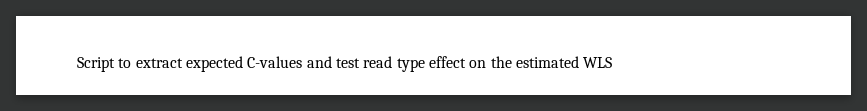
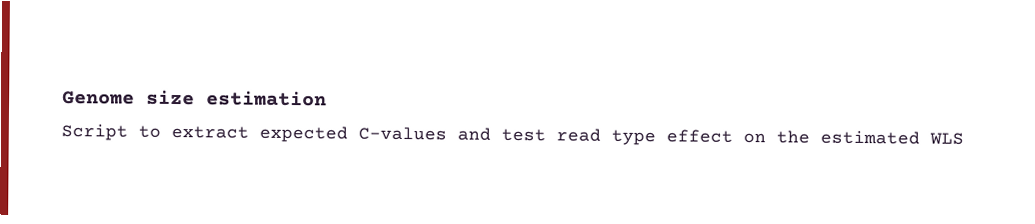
(77, 64) none -> [62,89,327,107] Genome size estimation //

